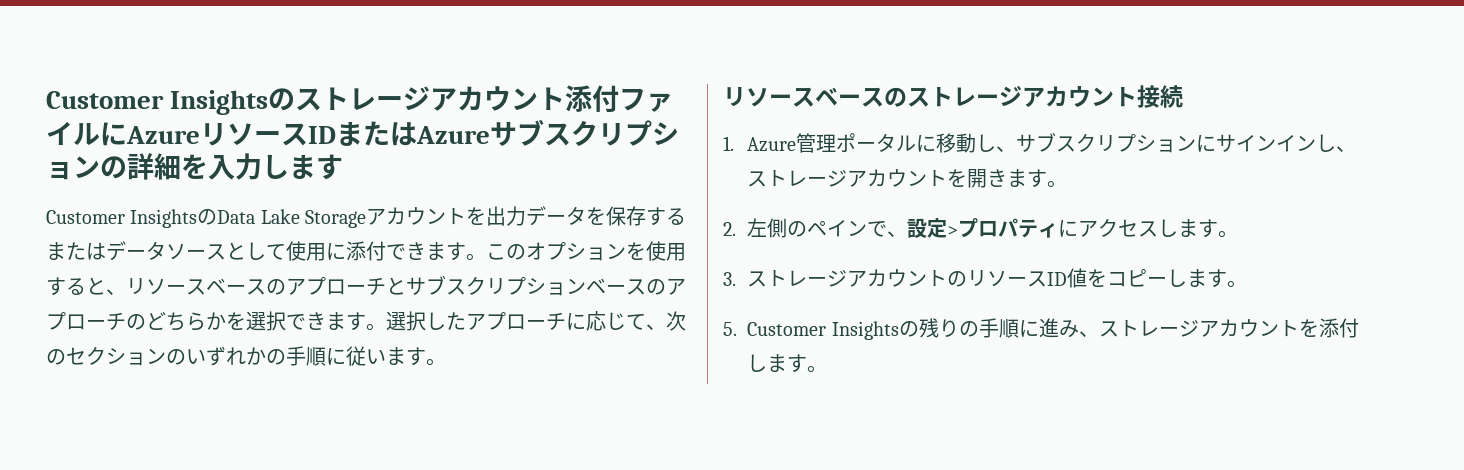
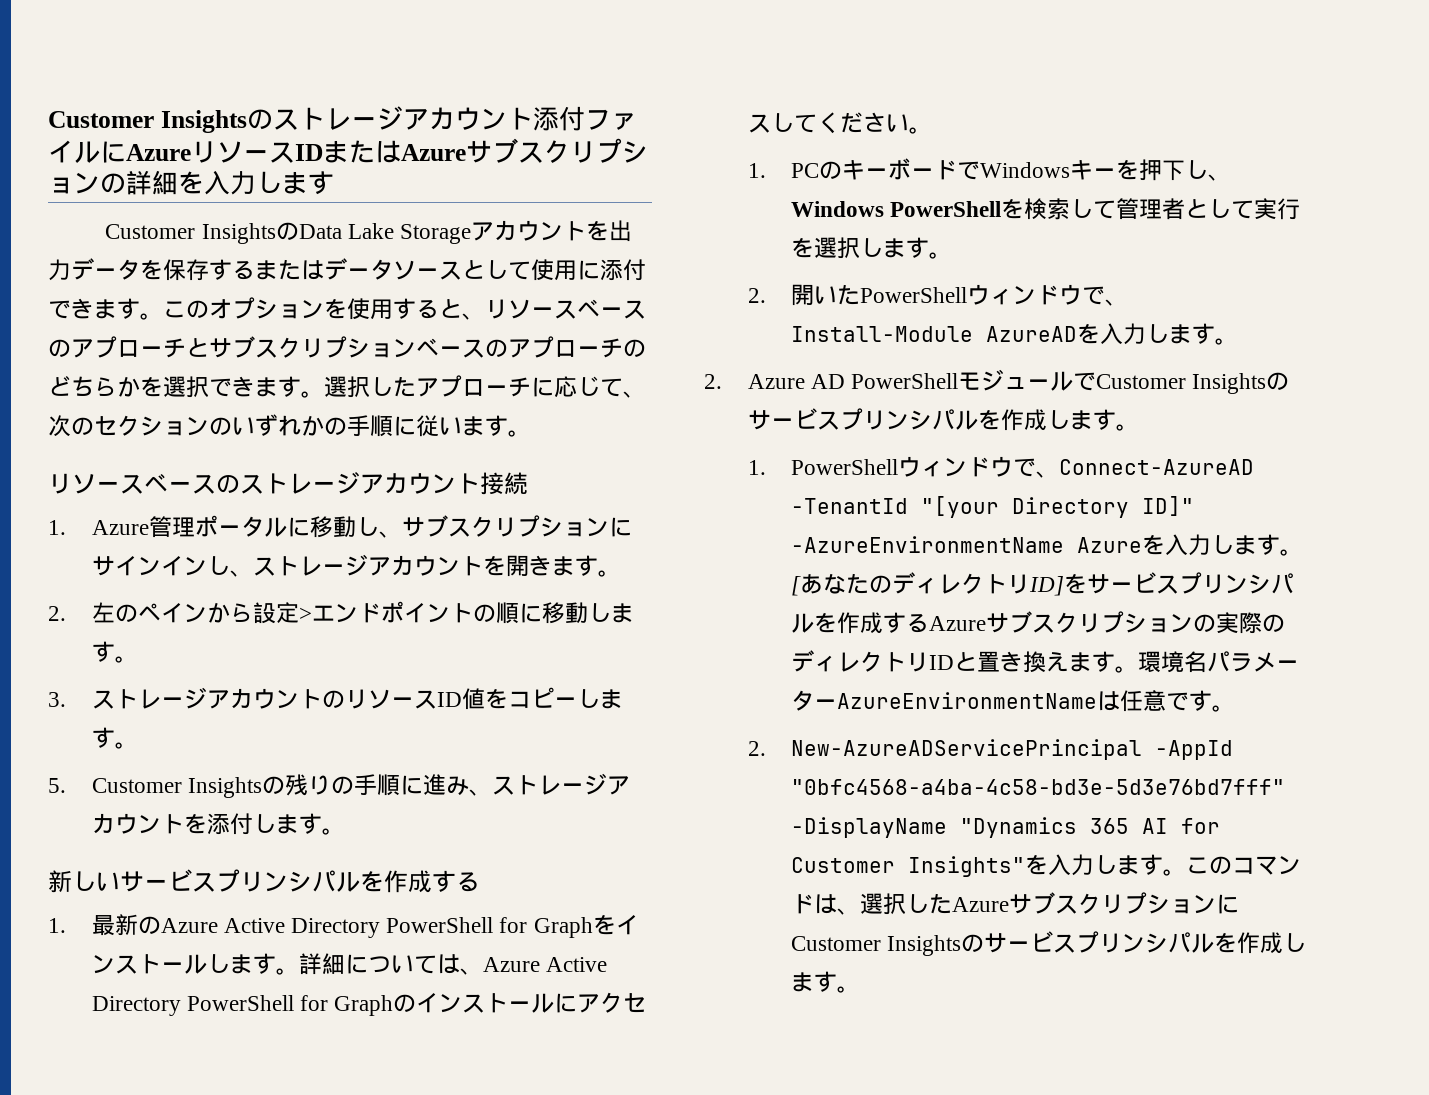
[767,218,788,238] 側 -> (115, 612) none
[867,221,908,237] で、 -> [206,602,253,623] から
[958,218,1159,238] プロパティにアクセス -> [311,601,588,624] エンドポイントの順に移動
(828, 369) none -> [48,869,480,893] [48,914,639,938] [91,953,607,975] [91,992,647,1016] [747,112,932,134] [747,158,1232,181] [791,198,1301,220] [791,237,953,259] [747,284,1129,306] [791,323,1239,345] [704,369,1290,394] [747,408,1139,431] [747,456,1255,478] [791,496,1195,518] [791,534,1304,556] [791,572,1295,596] [791,611,1286,634] [791,650,1300,673] [791,690,1236,712] [747,739,1234,760] [791,779,1286,795] [791,817,1221,838] [791,854,1302,877] [791,892,1240,915] [791,931,1307,956] [791,971,861,993] // 新しいサービスプリンシパルを作成する // 1.最新のAzure Active Directory PowerShell for Graphをインストールします。詳細については、Azure Active Directory PowerShell for Graphのインストールにアクセスしてください。 // 1. PCのキーボードでWindowsキーを押下し、Windows PowerShellを検索して管理者として実行を選択します。 // 2.開いたPowerShellウィンドウで、Install-Module AzureADを入力します。 // 2. Azure AD PowerShellモジュールでCustomer Insightsのサービスプリンシパルを作成します。 // 1. PowerShellウィンドウで、Connect-AzureAD -TenantId "[your Directory ID]" -AzureEnvironmentName Azureを入力します。[あなたのディレクトリID]をサービスプリンシパルを作成するAzureサブスクリプションの実際のディレクトリIDと置き換えます。環境名パラメーターAzureEnvironmentNameは任意です。 // 2. New-AzureADServicePrincipal -AppId "0bfc4568-a4ba-4c58-bd3e-5d3e76bd7fff" -DisplayName "Dynamics 365 AI for Customer Insights"を入力します。このコマンドは、選択したAzureサブスクリプションにCustomer Insightsのサービスプリンシパルを作成します。

